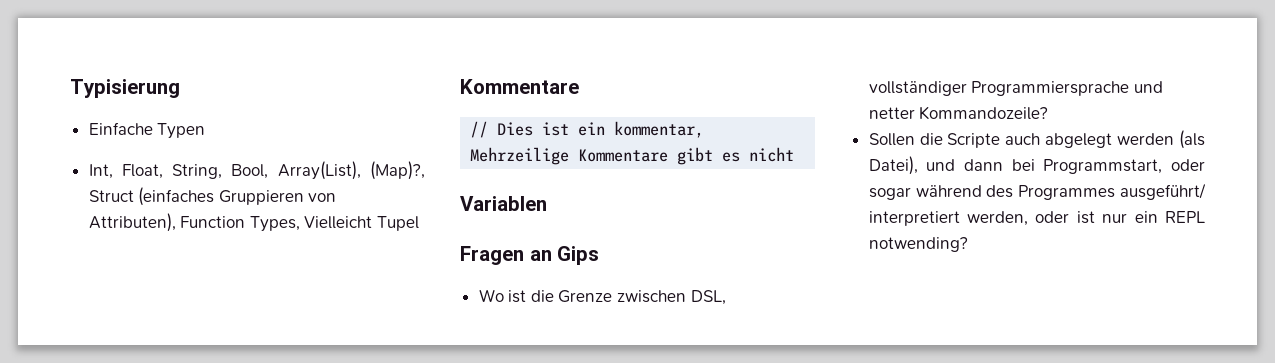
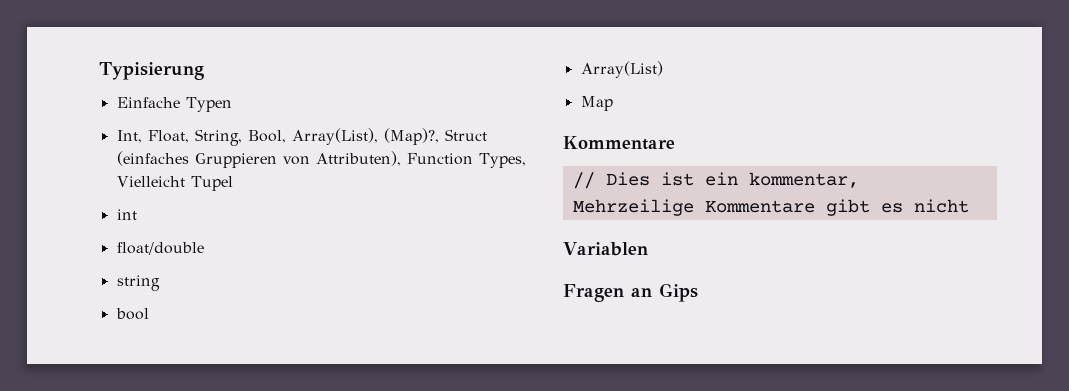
(420, 223) none -> [116,209,137,220] [116,242,204,255] [116,275,160,291] [115,308,149,320] [580,61,663,78] [580,96,613,111] // int // float/double // string // bool // Array(List) // Map
[478,289,726,305] [868,81,1163,96] [868,106,1049,120] [868,130,1205,149] [868,156,1205,175] [868,183,1206,200] [868,211,1205,226] [868,237,968,252] // Wo ist die Grenze zwischen DSL, vollständiger Programmiersprache und netter Kommandozeile? // Sollen die Scripte auch abgelegt werden (als Datei), und dann bei Programmstart, oder sogar während des Programmes ausgeführt/ interpretiert werden, oder ist nur ein REPL notwending? -> (698, 292) none

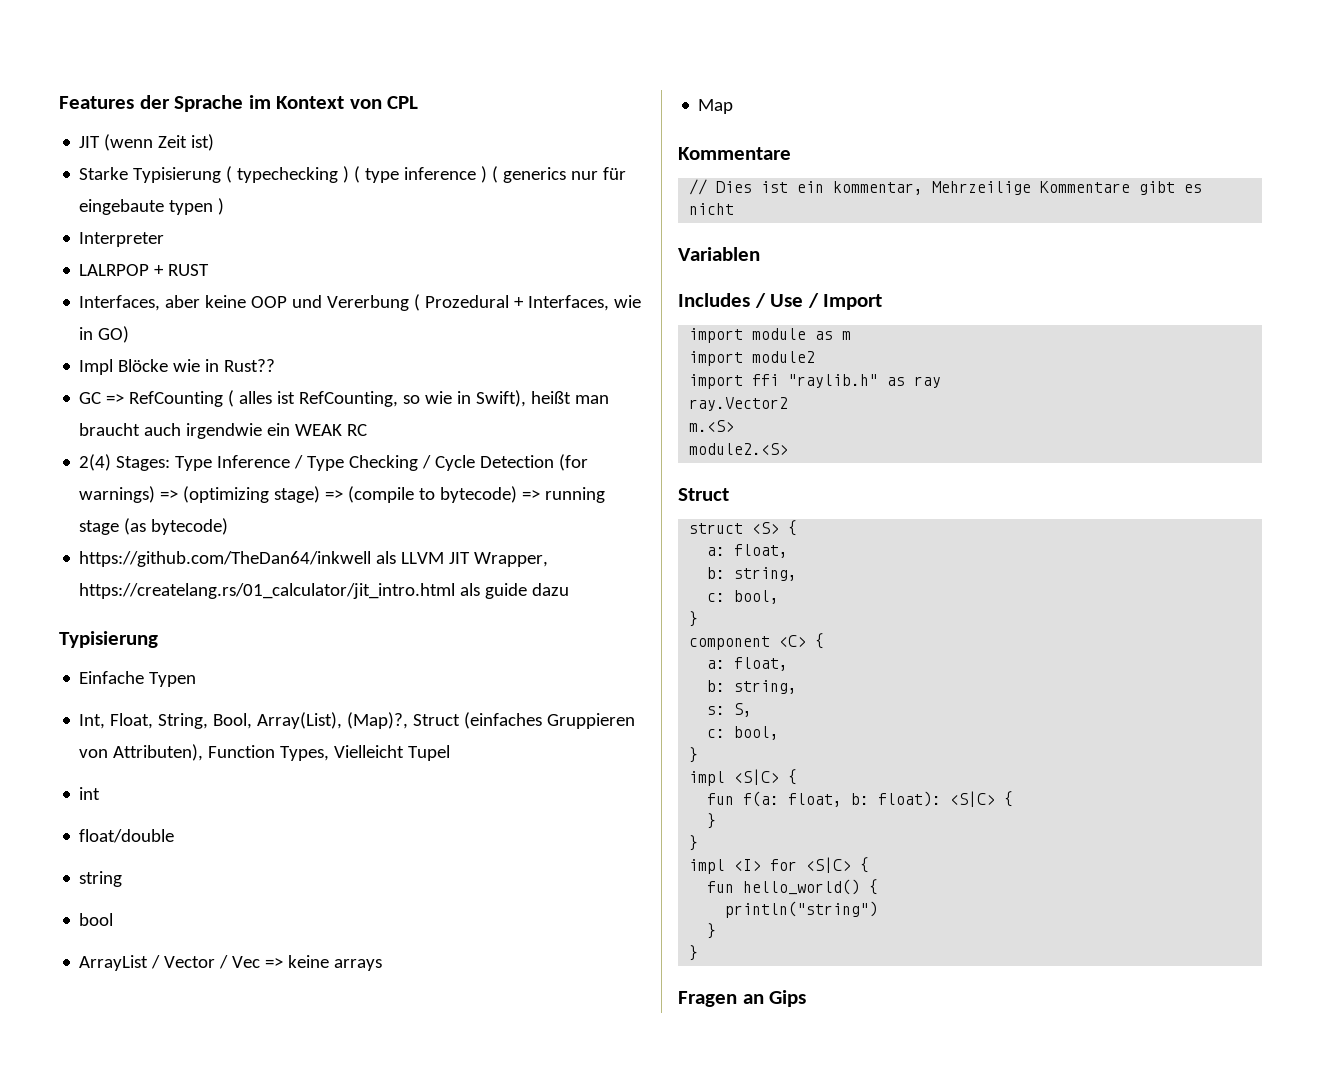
(99, 71) none -> [59,95,419,112] [79,134,215,151] [79,166,627,183] [79,198,225,215] [79,232,165,247] [79,264,210,276] [79,294,642,311] [79,326,130,343] [79,359,276,375] [79,390,610,407] [79,423,368,439] [79,454,589,471] [79,486,606,503] [79,518,229,535] [79,551,549,567] [79,583,570,599] Features der Sprache im Kontext von CPL // JIT (wenn Zeit ist) // Starke Typisierung ( typechecking ) ( type inference ) ( generics nur für eingebaute typen ) // Interpreter // LALRPOP + RUST // Interfaces, aber keine OOP und Vererbung ( Prozedural + Interfaces, wie in GO) // Impl Blöcke wie in Rust?? // GC => RefCounting ( alles ist RefCounting, so wie in Swift), heißt man braucht auch irgendwie ein WEAK RC // 2(4) Stages: Type Inference / Type Checking / Cycle Detection (for warnings) => (optimizing stage) => (compile to bytecode) => running stage (as bytecode) // https://github.com/TheDan64/inkwell als LLVM JIT Wrapper, https://createlang.rs/01_calculator/jit_intro.html als guide dazu //
[580,61,663,78] Array(List) -> [79,955,383,971] ArrayList / Vector / Vec => keine arrays
(648, 249) none -> [678,293,883,310] [689,328,852,343] [689,351,816,366] [689,374,942,389] [689,397,789,411] [689,420,735,432] [689,443,789,455] [678,488,729,501] [689,520,798,536] [707,544,789,558] [707,567,798,581] [707,590,780,604] [689,611,699,627] [689,633,825,650] [707,657,789,671] [707,680,798,694] [707,703,753,717] [707,726,780,740] [689,747,699,763] [689,769,798,786] [707,791,1014,807] [707,813,717,829] [689,835,699,851] [689,857,870,874] [707,879,879,895] [725,901,879,918] [707,923,717,939] [689,945,699,961] // Includes / Use / Import // import module as m // import module2 // import ffi "raylib.h" as ray // ray.Vector2 // m.<S> // module2.<S> // Struct // struct <S> { // a: float, // b: string, // c: bool, // } // component <C> { // a: float, // b: string, // s: S, // c: bool, // } // impl <S|C> { // fun f(a: float, b: float): <S|C> { // } // } // impl <I> for <S|C> { // fun hello_world() { // println("string") // } // }

